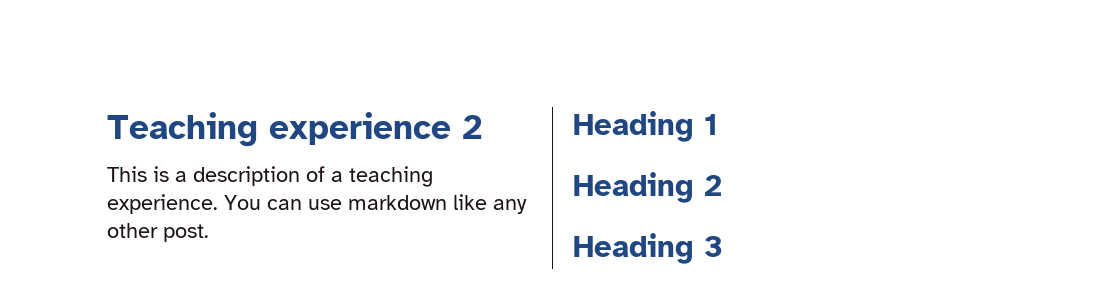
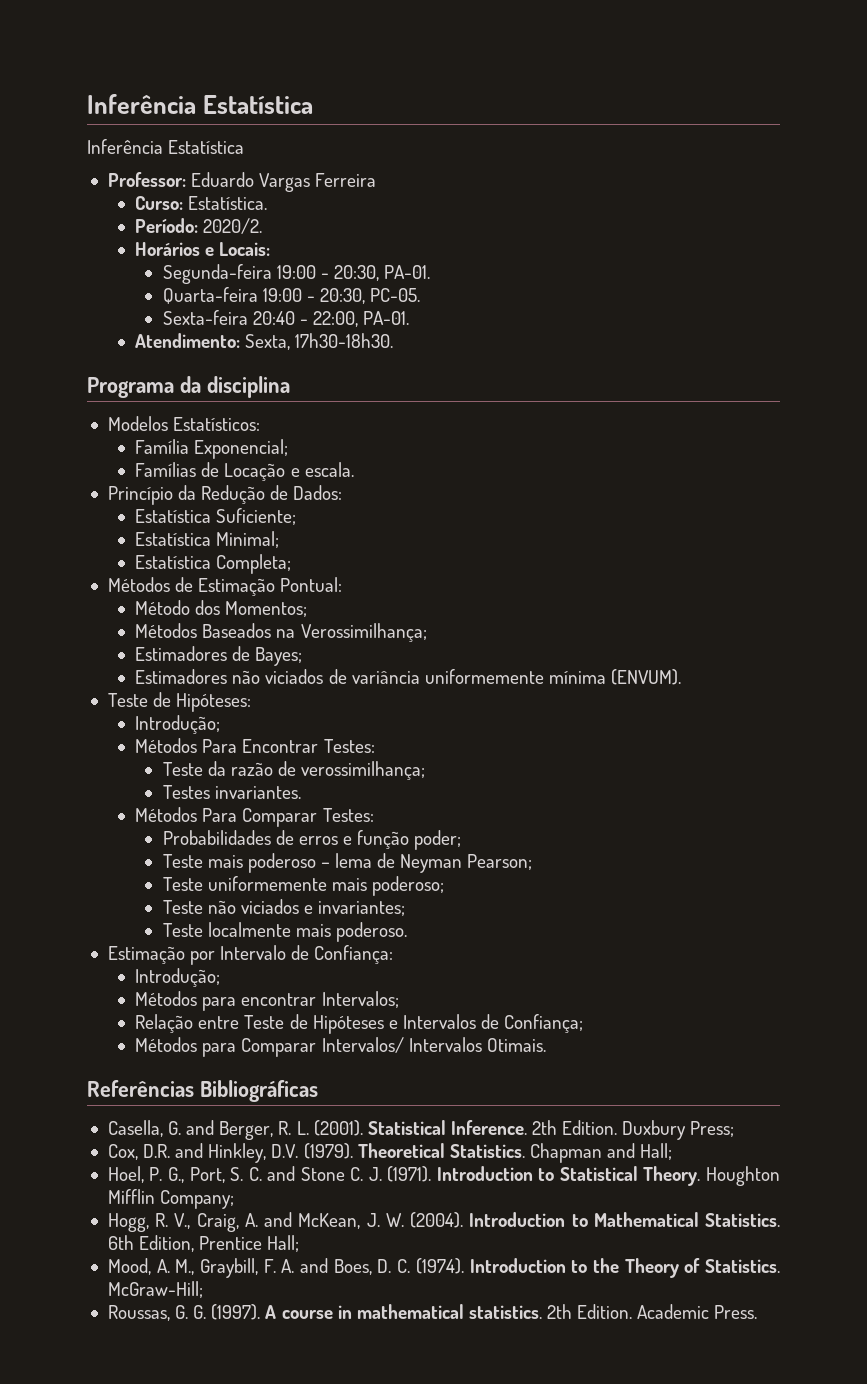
[107,112,483,147] [107,166,433,187] [107,194,527,214] [107,223,209,242] [573,111,718,142] [573,172,722,203] [573,233,723,264] Teaching experience 2 // This is a description of a teaching experience. You can use markdown like any other post. // Heading 1 // Heading 2 // Heading 3 -> [87,94,314,114] [87,139,245,154] [107,172,377,192] [135,196,268,210] [135,218,263,234] [135,242,271,256] [162,264,431,284] [162,287,421,304] [162,310,410,327] [135,333,394,350] [87,376,290,398] [107,416,261,431] [135,439,289,459] [135,462,354,481] [107,485,343,505] [135,508,297,525] [135,531,280,548] [135,554,292,574] [107,577,343,596] [135,600,308,617] [135,623,427,642] [135,646,303,666] [135,669,682,685] [107,692,252,712] [135,715,221,734] [135,738,375,753] [162,761,426,780] [162,785,301,799] [135,807,374,827] [162,830,462,850] [162,853,533,873] [162,876,444,896] [162,899,406,916] [162,922,407,942] [107,945,394,965] [135,968,221,987] [135,991,399,1011] [135,1014,584,1034] [135,1037,546,1057] [87,1080,318,1102] [107,1120,735,1140] [107,1143,673,1163] [107,1166,780,1186] [107,1189,235,1209] [107,1212,781,1232] [107,1235,300,1252] [107,1258,781,1278] [107,1281,203,1298] [107,1304,758,1321] Inferência Estatística // Inferência Estatística // Professor: Eduardo Vargas Ferreira // Curso: Estatística. // Período: 2020/2. // Horários e Locais: // Segunda-feira 19:00 - 20:30, PA-01. // Quarta-feira 19:00 - 20:30, PC-05. // Sexta-feira 20:40 - 22:00, PA-01. // Atendimento: Sexta, 17h30-18h30. // Programa da disciplina // Modelos Estatísticos: // Família Exponencial; // Famílias de Locação e escala. // Princípio da Redução de Dados: // Estatística Suficiente; // Estatística Minimal; // Estatística Completa; // Métodos de Estimação Pontual: // Método dos Momentos; // Métodos Baseados na Verossimilhança; // Estimadores de Bayes; // Estimadores não viciados de variância uniformemente mínima (ENVUM). // Teste de Hipóteses: // Introdução; // Métodos Para Encontrar Testes: // Teste da razão de verossimilhança; // Testes invariantes. // Métodos Para Comparar Testes: // Probabilidades de erros e função poder; // Teste mais poderoso – lema de Neyman Pearson; // Teste uniformemente mais poderoso; // Teste não viciados e invariantes; // Teste localmente mais poderoso. // Estimação por Intervalo de Confiança: // Introdução; // Métodos para encontrar Intervalos; // Relação entre Teste de Hipóteses e Intervalos de Confiança; // Métodos para Comparar Intervalos/ Intervalos Otimais. // Referências Bibliográficas // Casella, G. and Berger, R. L. (2001). Statistical Inference. 2th Edition. Duxbury Press; // Cox, D.R. and Hinkley, D.V. (1979). Theoretical Statistics. Chapman and Hall; // Hoel, P. G., Port, S. C. and Stone C. J. (1971). Introduction to Statistical Theory. Houghton Mifflin Company; // Hogg, R. V., Craig, A. and McKean, J. W. (2004). Introduction to Mathematical Statistics. 6th Edition, Prentice Hall; // Mood, A. M., Graybill, F. A. and Boes, D. C. (1974). Introduction to the Theory of Statistics. McGraw-Hill; // Roussas, G. G. (1997). A course in mathematical statistics. 2th Edition. Academic Press.

